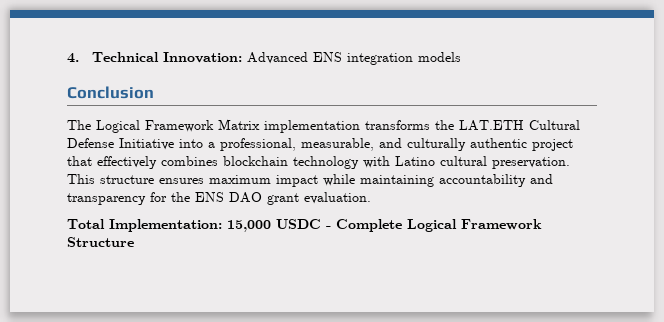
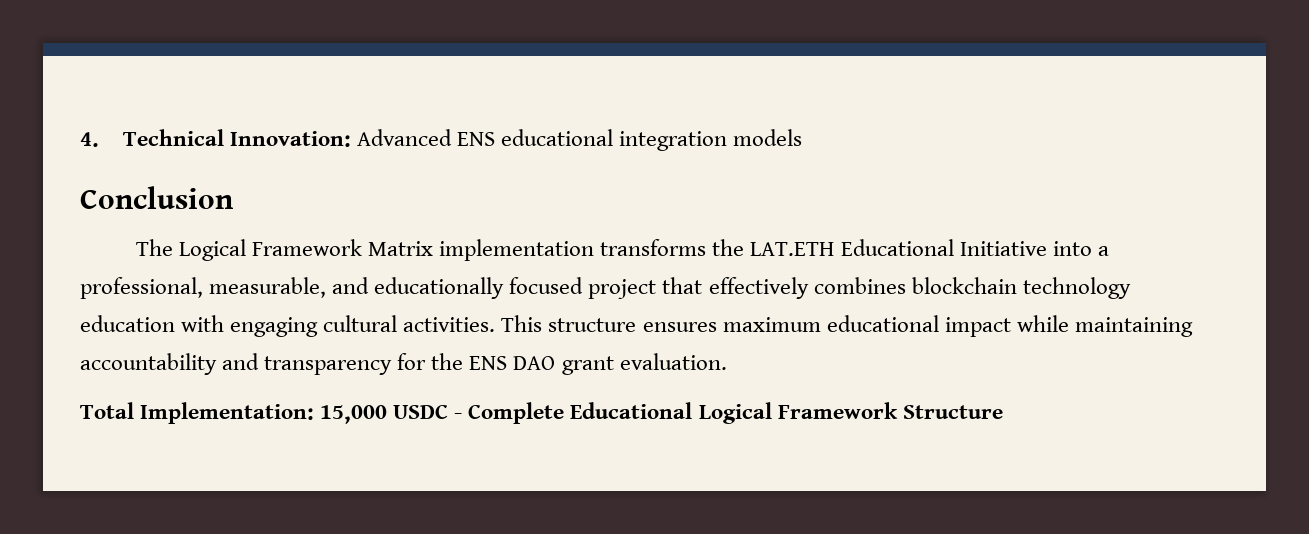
(342, 57) none -> [500,129,613,146] educational
[529,120,580,130] [67,138,114,148] Cultural Defense -> [840,239,954,256] Educational
[407,138,527,151] culturally authentic -> [374,277,584,299] educationally focused
[363,156,570,169] with Latino cultural preservation. -> [80,315,496,337] education with engaging cultural activities.
(271, 179) none -> [826,315,939,332] educational
(402, 225) none -> [570,402,693,419] Educational

